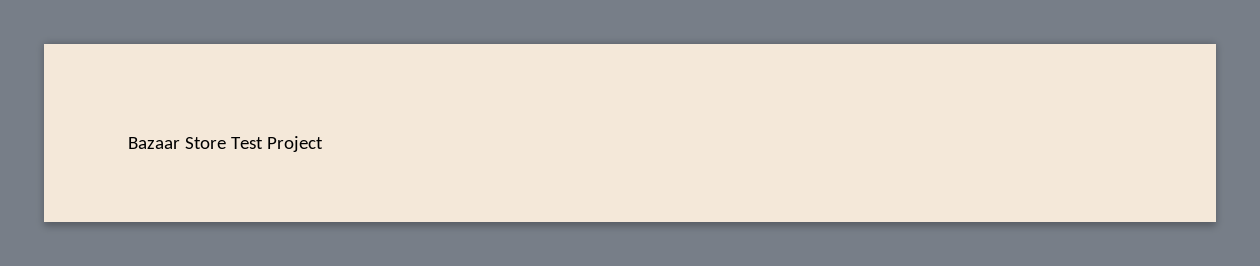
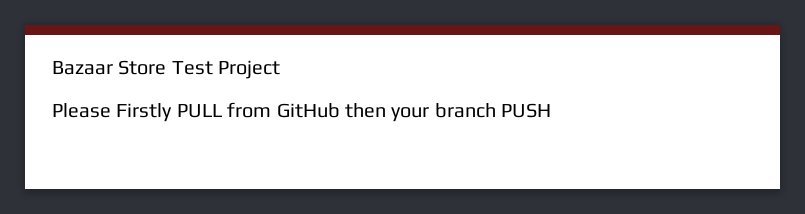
(323, 144) none -> [52,102,552,122] // Please Firstly PULL from GitHub then your branch PUSH

